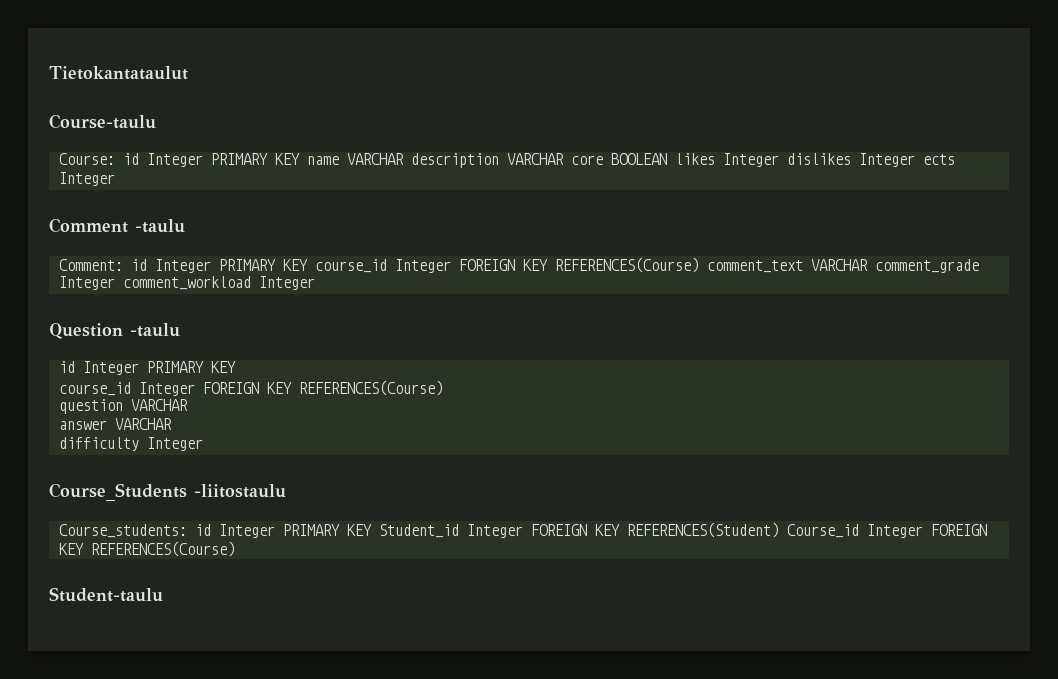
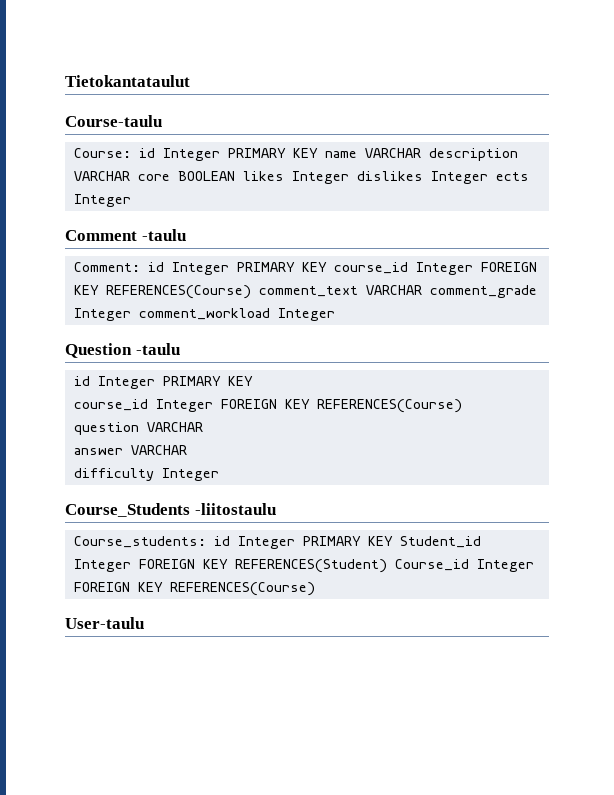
[49,587,163,602] Student-taulu -> [65,617,144,629] User-taulu

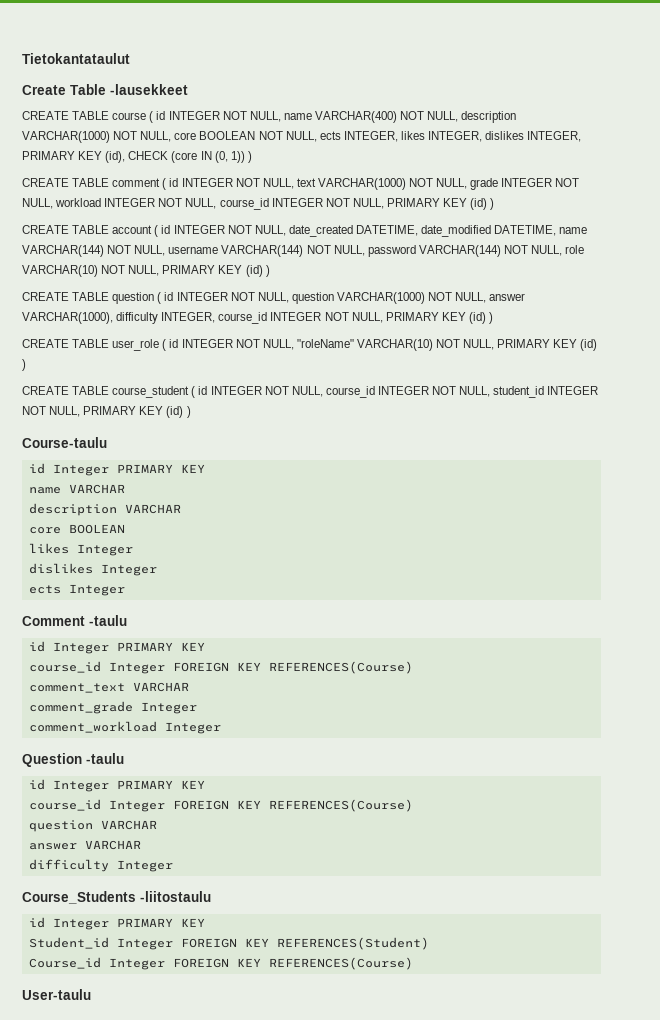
(190, 81) none -> [22,84,188,95] [22,111,517,123] [22,131,582,143] [22,151,252,163] [22,178,580,190] [22,198,495,210] [22,225,588,237] [22,245,585,257] [22,265,270,277] [22,292,526,304] [22,312,494,324] [22,339,598,351] [22,359,26,371] [22,386,599,398] [22,406,191,418] // Create Table -lausekkeet // CREATE TABLE course ( id INTEGER NOT NULL, name VARCHAR(400) NOT NULL, description VARCHAR(1000) NOT NULL, core BOOLEAN NOT NULL, ects INTEGER, likes INTEGER, dislikes INTEGER, PRIMARY KEY (id), CHECK (core IN (0, 1)) ) // CREATE TABLE comment ( id INTEGER NOT NULL, text VARCHAR(1000) NOT NULL, grade INTEGER NOT NULL, workload INTEGER NOT NULL, course_id INTEGER NOT NULL, PRIMARY KEY (id) ) // CREATE TABLE account ( id INTEGER NOT NULL, date_created DATETIME, date_modified DATETIME, name VARCHAR(144) NOT NULL, username VARCHAR(144) NOT NULL, password VARCHAR(144) NOT NULL, role VARCHAR(10) NOT NULL, PRIMARY KEY (id) ) // CREATE TABLE question ( id INTEGER NOT NULL, question VARCHAR(1000) NOT NULL, answer VARCHAR(1000), difficulty INTEGER, course_id INTEGER NOT NULL, PRIMARY KEY (id) ) // CREATE TABLE user_role ( id INTEGER NOT NULL, "roleName" VARCHAR(10) NOT NULL, PRIMARY KEY (id) ) // CREATE TABLE course_student ( id INTEGER NOT NULL, course_id INTEGER NOT NULL, student_id INTEGER NOT NULL, PRIMARY KEY (id) )
[73,148,318,161] Course: id Integer PRIMARY KEY -> [28,463,205,476] id Integer PRIMARY KEY //
(421, 153) none -> (125, 489) //
[137,171,235,181] core BOOLEAN -> [28,524,125,534] // core BOOLEAN //
(349, 177) none -> (133, 550) //
(488, 177) none -> (157, 570) //
[73,262,537,275] [73,285,251,299] Comment: id Integer PRIMARY KEY course_id Integer FOREIGN KEY REFERENCES(Course) -> [28,641,205,654] [28,661,413,674] id Integer PRIMARY KEY // course_id Integer FOREIGN KEY REFERENCES(Course) //
(422, 290) none -> (189, 687) //
(131, 314) none -> (197, 708) //
[73,536,393,549] Course_students: id Integer PRIMARY KEY -> [28,917,205,930] id Integer PRIMARY KEY //
(387, 566) none -> (429, 943) //

